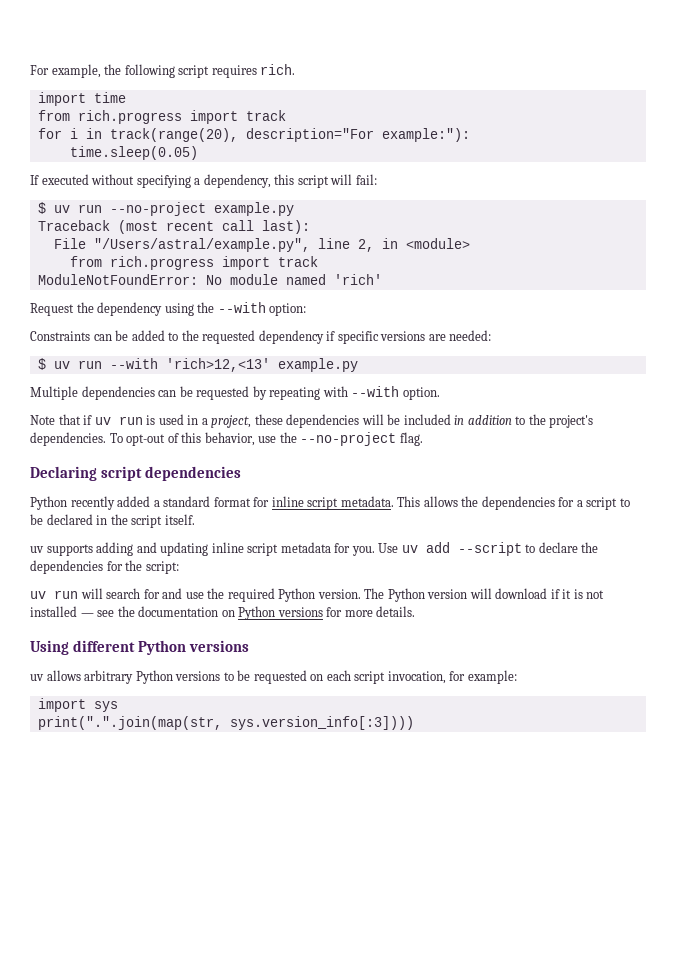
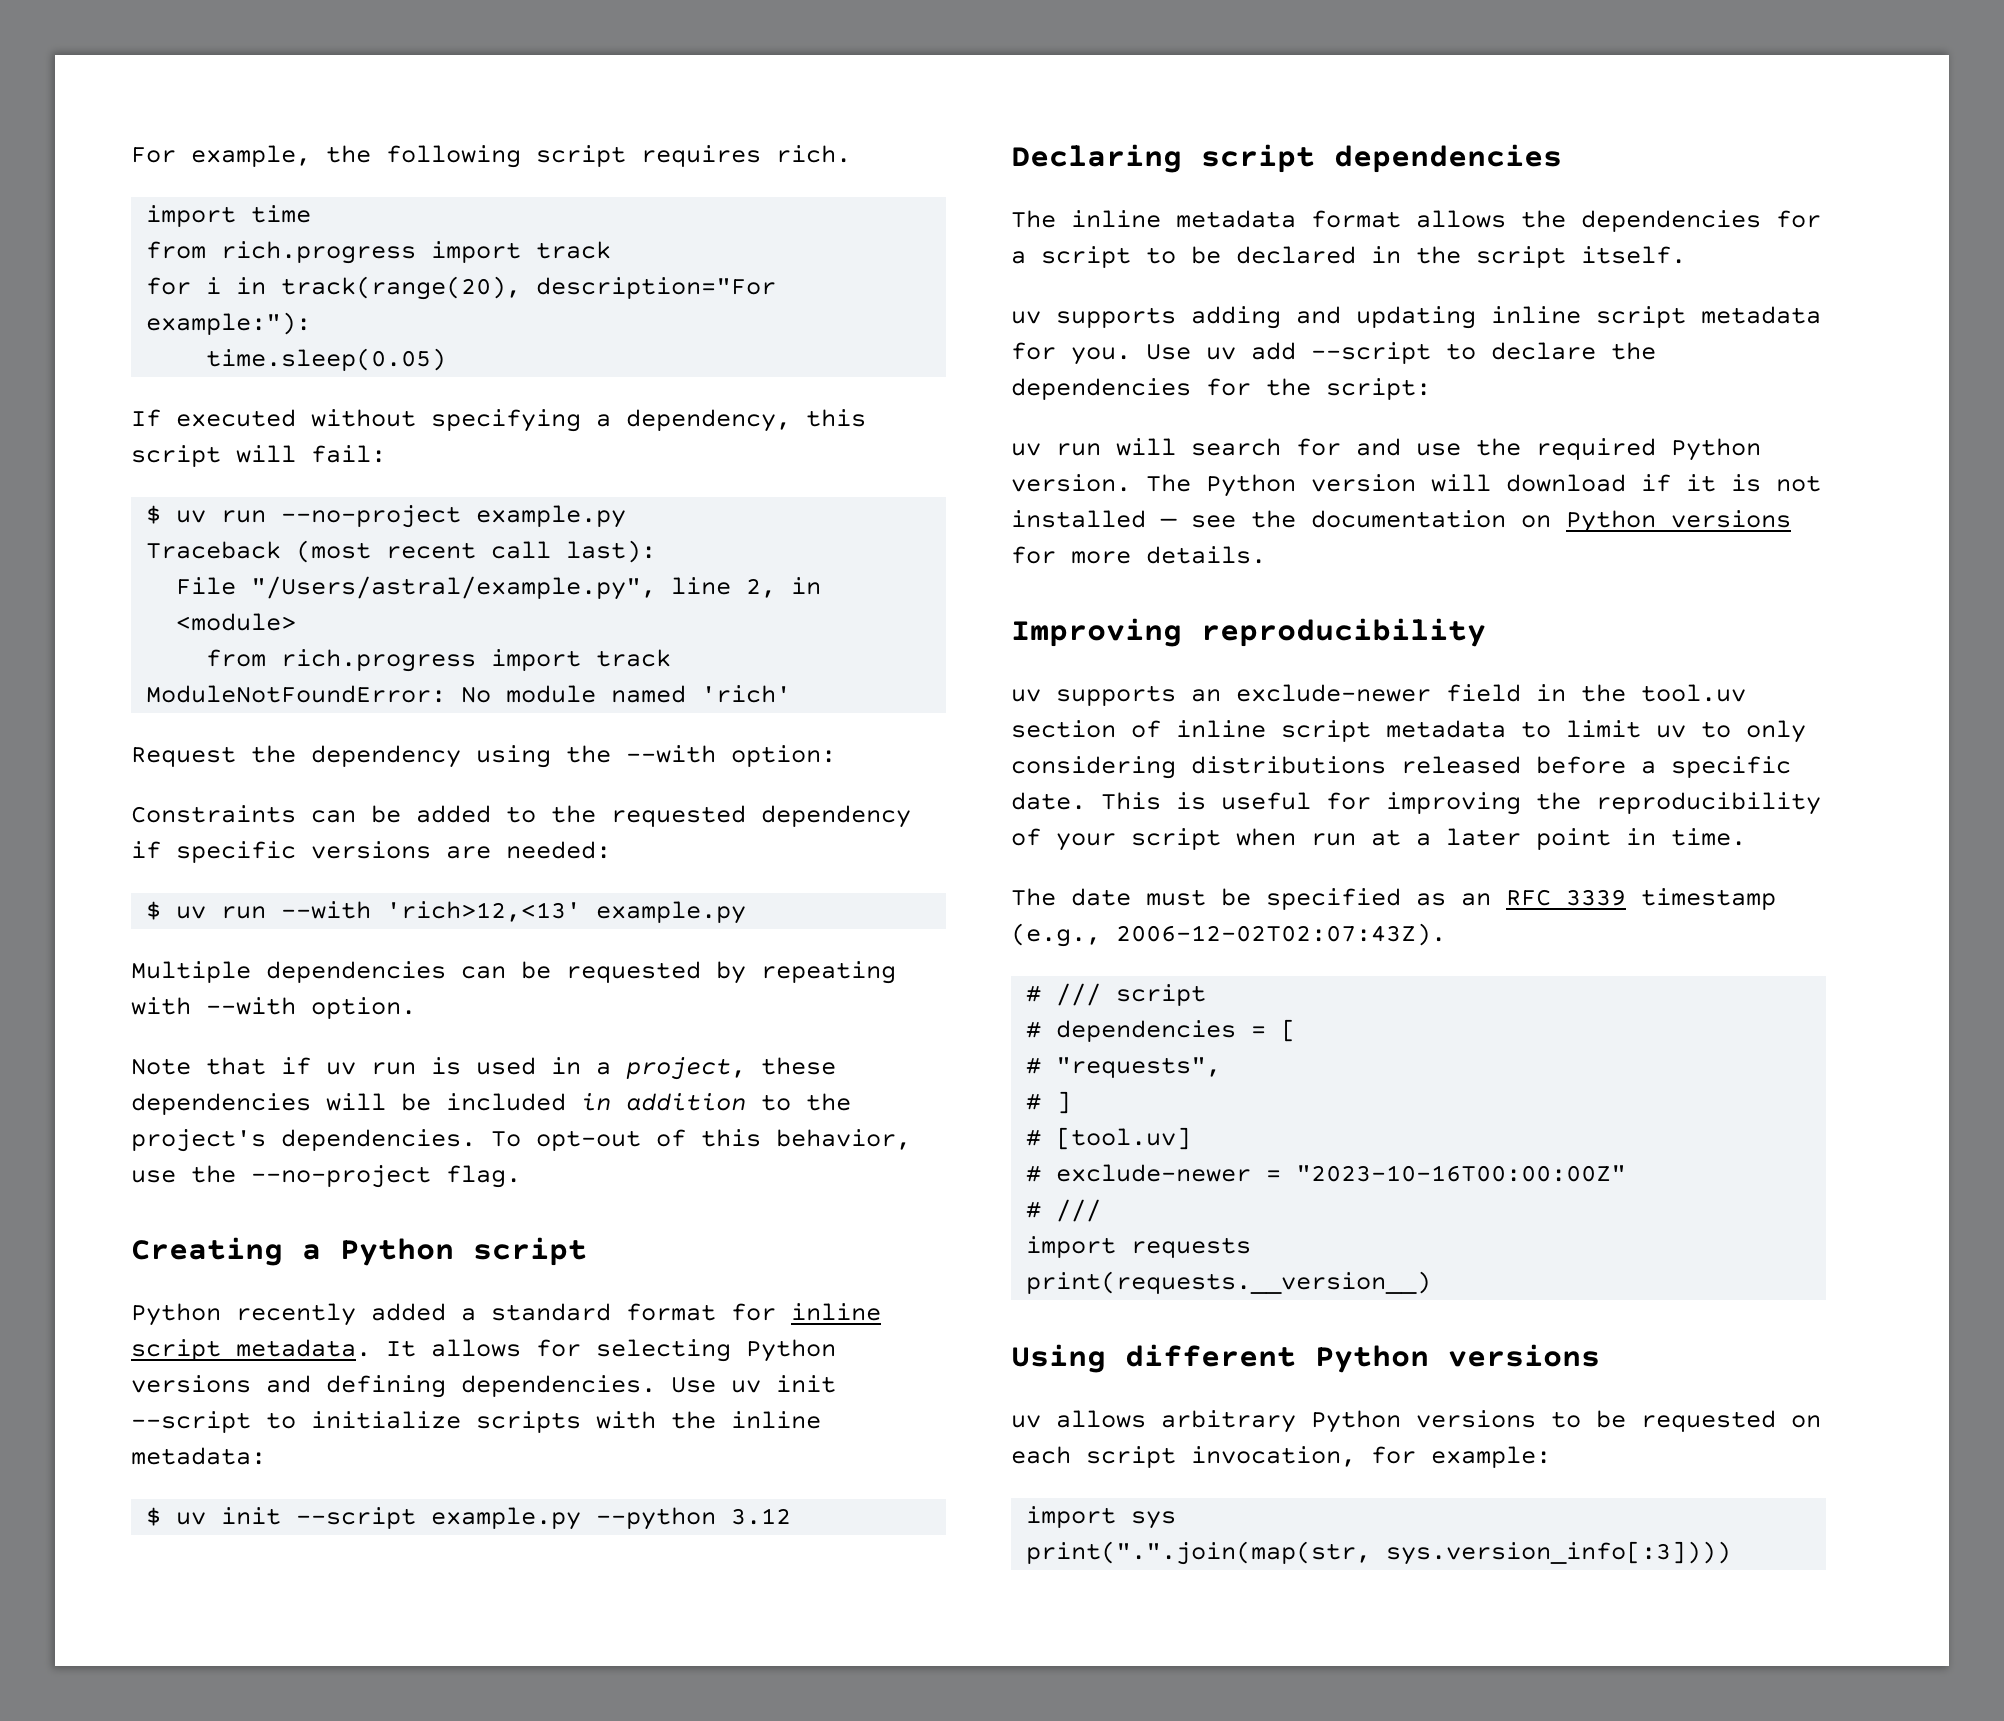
[30,466,242,481] Declaring script dependencies -> [131,1237,587,1266] Creating a Python script
[397,496,421,507] This -> [386,1339,836,1362] [131,1375,836,1398] [131,1411,821,1433] [131,1447,266,1465] [146,1507,792,1530] [1011,144,1562,173] [1011,210,1401,228] It allows for selecting Python versions and defining dependencies. Use uv init --script to initialize scripts with the inline metadata: // $ uv init --script example.py --python 3.12 // Declaring script dependencies // The inline metadata format
(416, 611) none -> [1011,618,1486,647] [1011,684,1746,706] [1011,720,1806,743] [1011,756,1791,779] [1011,792,1821,815] [1011,828,1746,851] [1011,888,1776,910] [1011,923,1446,947] [1026,983,1207,1006] [1026,1019,1297,1042] [1026,1057,1222,1078] [1026,1091,1072,1114] [1026,1127,1192,1150] [1026,1164,1627,1182] [1026,1199,1102,1222] [1026,1236,1252,1258] [1026,1271,1432,1294] // Improving reproducibility // uv supports an exclude-newer field in the tool.uv section of inline script metadata to limit uv to only considering distributions released before a specific date. This is useful for improving the reproducibility of your script when run at a later point in time. // The date must be specified as an RFC 3339 timestamp (e.g., 2006-12-02T02:07:43Z). // # /// script // # dependencies = [ // # "requests", // # ] // # [tool.uv] // # exclude-newer = "2023-10-16T00:00:00Z" // # /// // import requests // print(requests.__version__)

